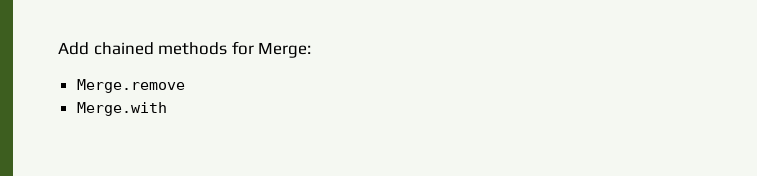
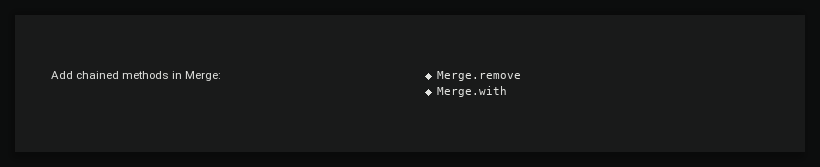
[231,41,254,55] for -> [172,71,183,79] in

